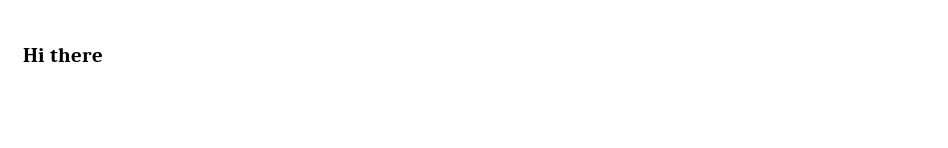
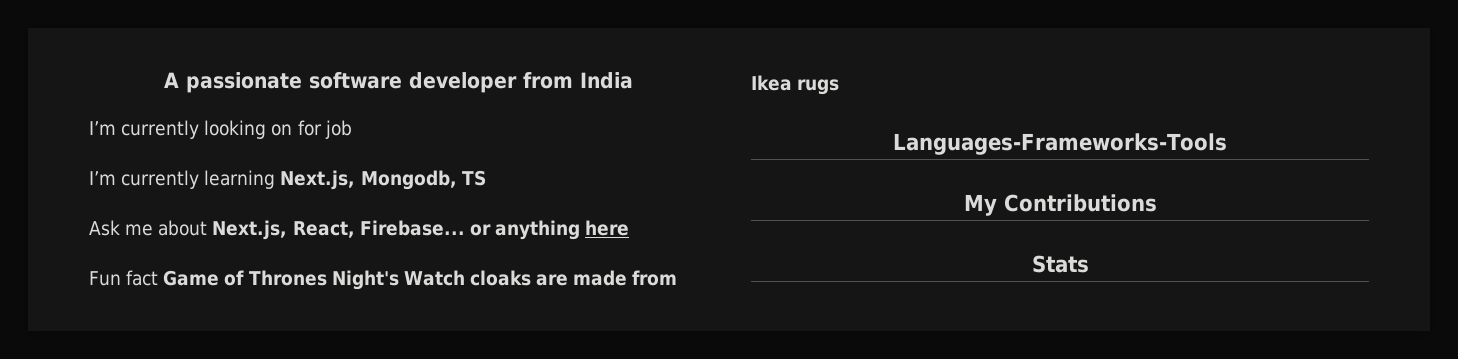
[23,47,103,62] Hi there -> [163,72,633,93] [89,120,352,139] [89,170,486,190] [89,220,630,240] [89,270,678,290] [751,75,840,95] [892,133,1228,155] [963,194,1157,216] [1031,255,1089,273] A passionate software developer from India // I’m currently looking on for job // I’m currently learning Next.js, Mongodb, TS // Ask me about Next.js, React, Firebase... or anything here // Fun fact Game of Thrones Night's Watch cloaks are made from Ikea rugs // Languages-Frameworks-Tools // My Contributions // Stats

